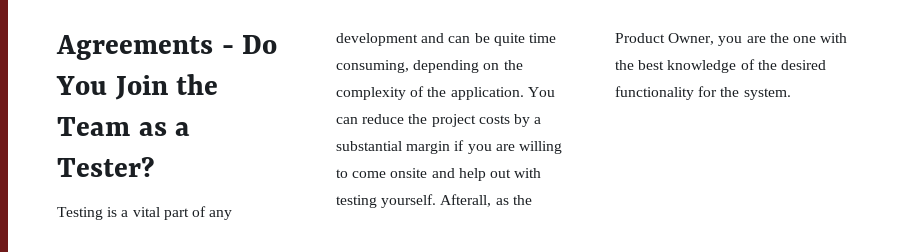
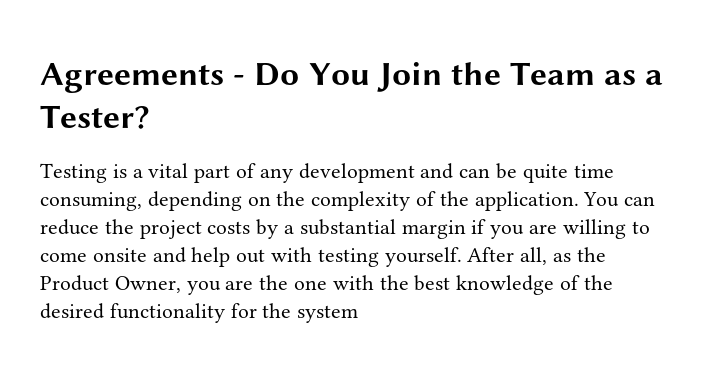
[440,194,492,207] Afterall, -> [467,247,548,265] After all,
[743,88,791,100] system. -> [297,305,359,323] system

